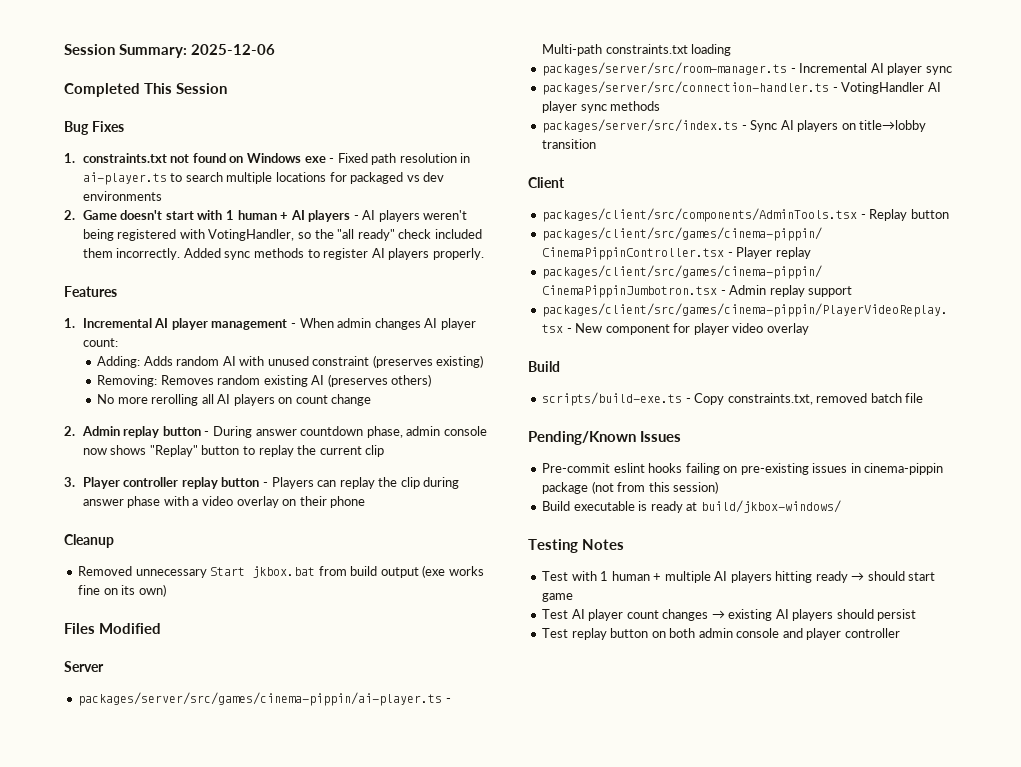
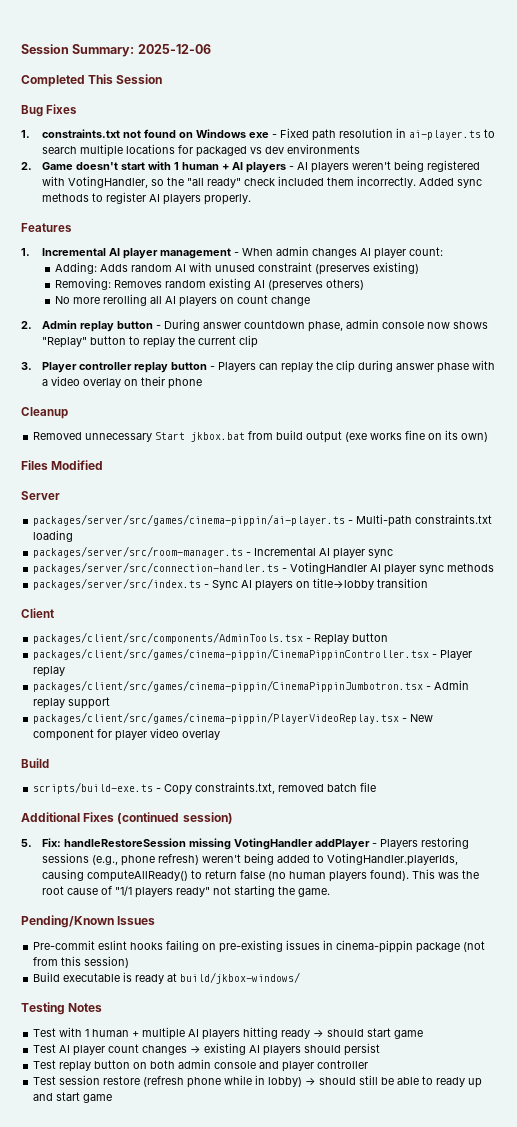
(924, 398) none -> [21,812,233,824] [21,837,470,850] [42,853,459,866] [42,869,480,882] [42,885,331,898] // Additional Fixes (continued session) // 5. Fix: handleRestoreSession missing VotingHandler addPlayer - Players restoring sessions (e.g., phone refresh) weren't being added to VotingHandler.playerIds, causing computeAllReady() to return false (no human players found). This was the root cause of "1/1 players ready" not starting the game.
(900, 633) none -> [33,1075,483,1088] [33,1092,113,1103] // Test session restore (refresh phone while in lobby) → should still be able to ready up and start game

